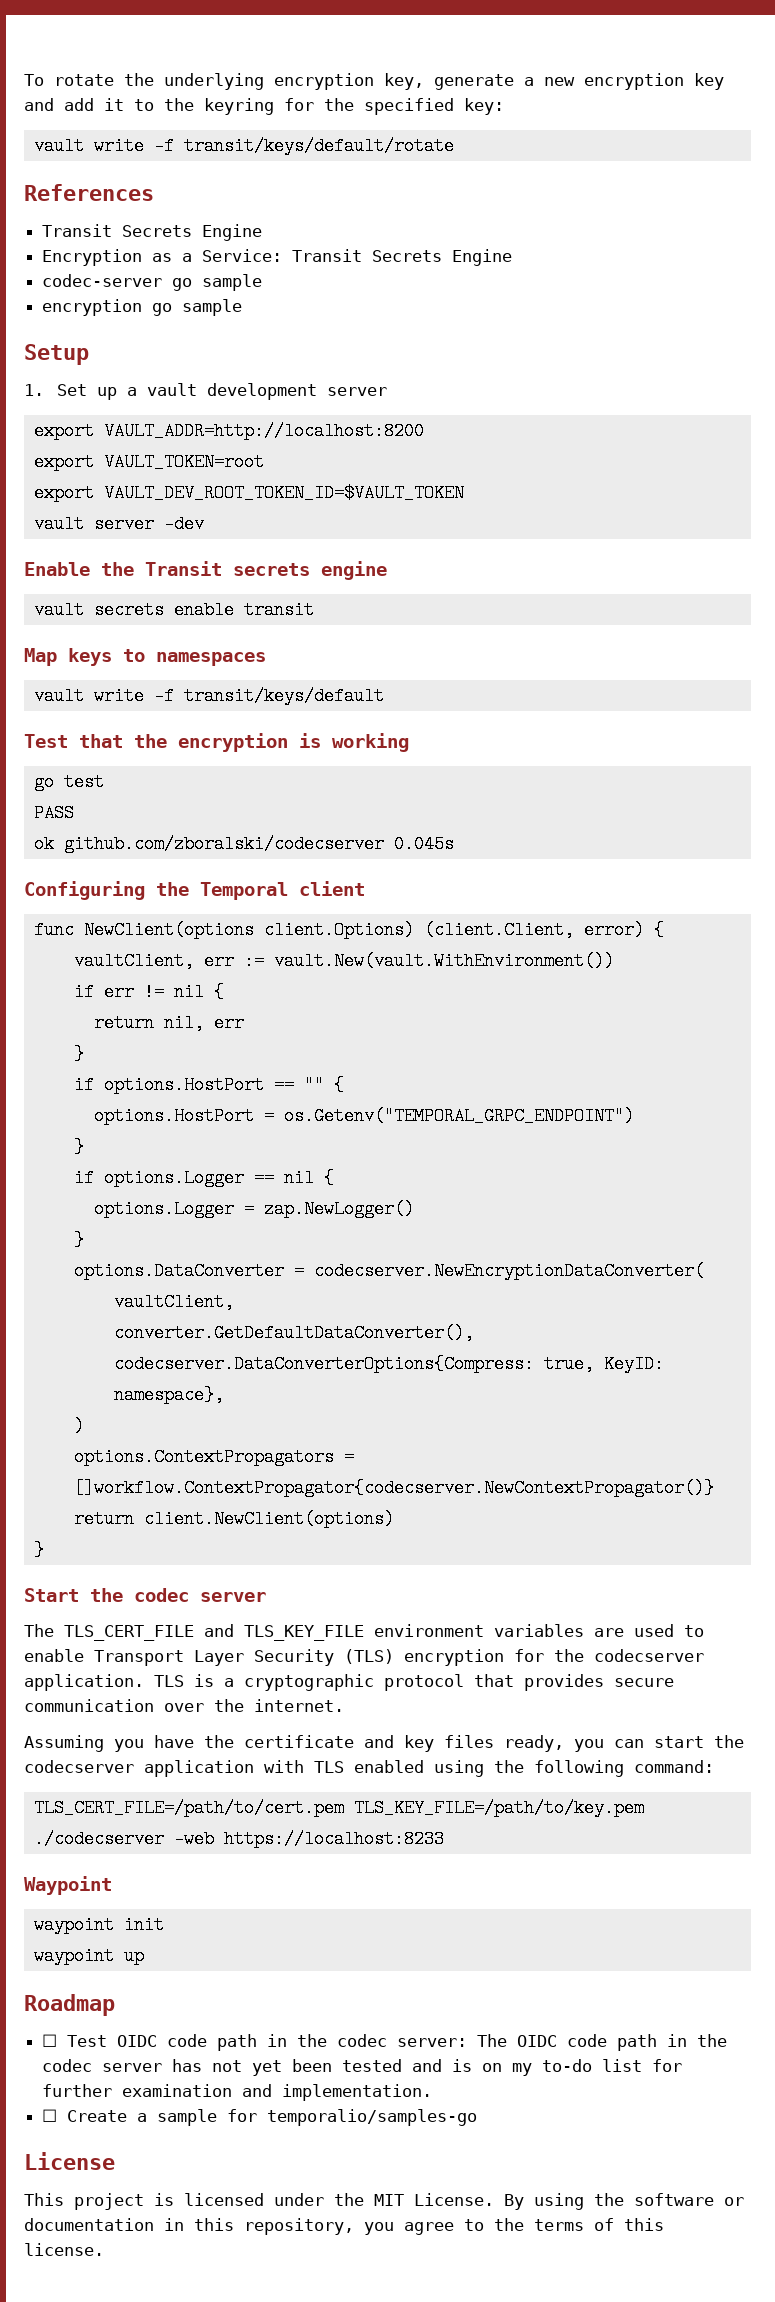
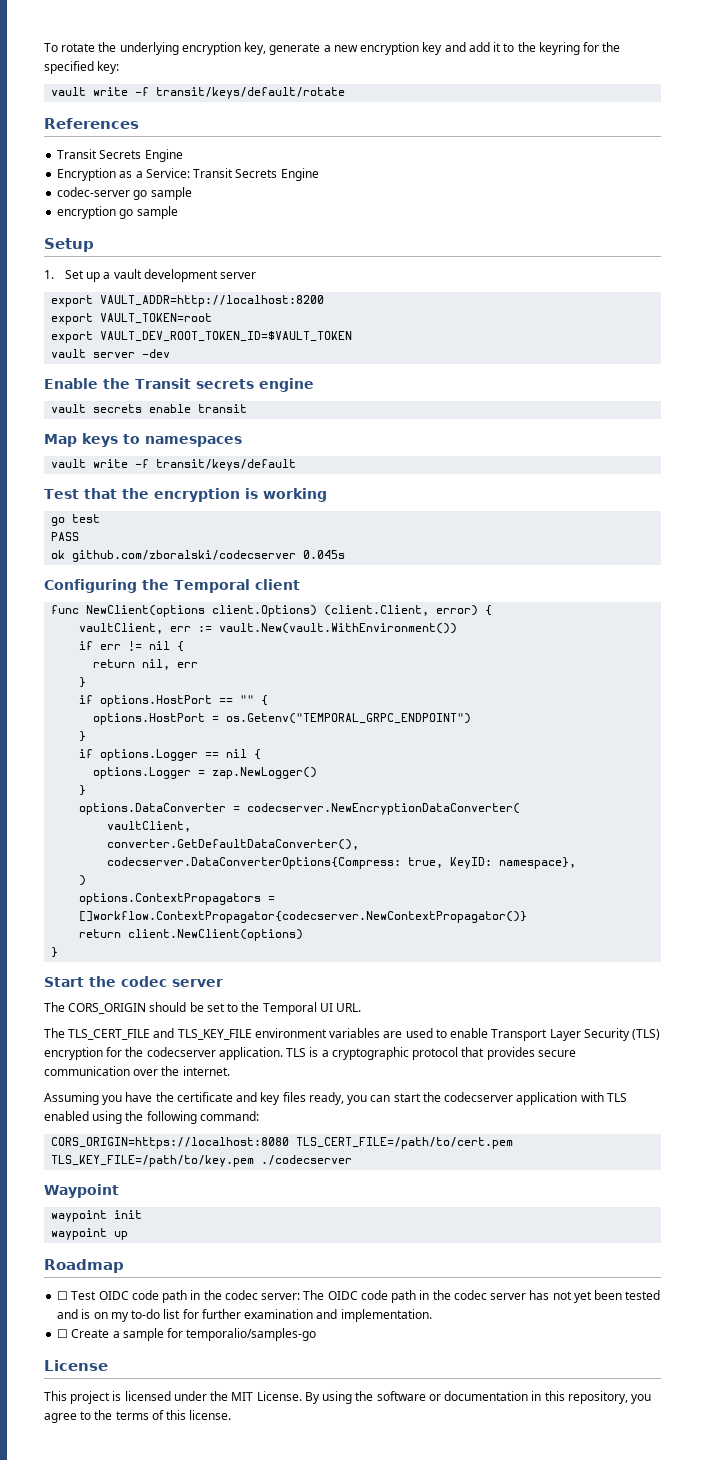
(266, 1597) none -> [44,1002,362,1015] // The CORS_ORIGIN should be set to the Temporal UI URL.
(714, 1766) none -> [51,1137,290,1149] CORS_ORIGIN=https://localhost:8080
[173,1830,444,1848] -web https://localhost:8233 -> (353, 1160) none

